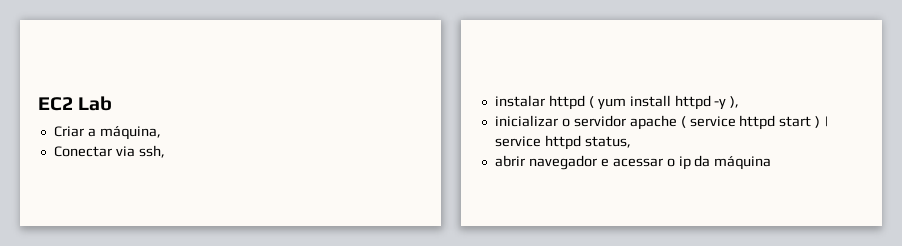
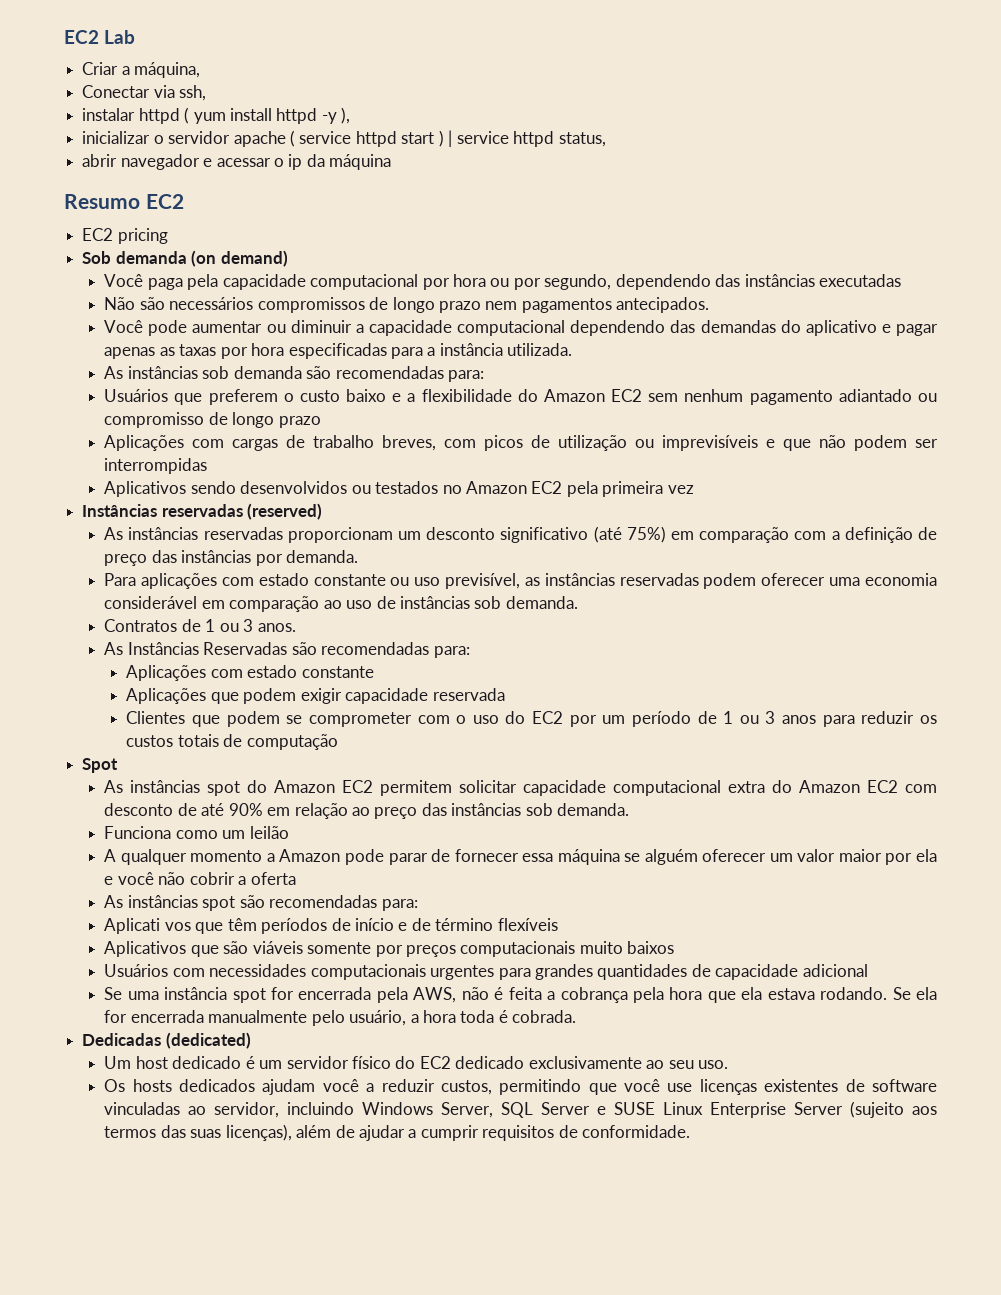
(772, 163) none -> [64,194,184,209] [82,228,168,244] [82,250,288,267] [104,274,902,290] [104,297,710,313] [104,320,938,336] [104,343,573,359] [104,366,484,382] [104,389,938,405] [104,412,321,428] [104,435,939,451] [104,458,208,474] [104,481,694,497] [82,503,323,520] [104,526,937,543] [104,550,359,566] [104,573,938,589] [104,596,578,612] [104,619,296,632] [104,642,470,658] [126,665,374,681] [126,688,505,704] [126,711,937,727] [126,734,338,750] [82,758,119,773] [104,780,937,796] [104,803,630,819] [104,826,289,839] [104,849,937,865] [104,872,296,885] [104,895,418,911] [104,918,558,934] [104,941,675,957] [104,964,868,980] [104,987,937,1003] [104,1010,577,1026] [82,1032,251,1049] [104,1056,729,1069] [104,1079,938,1095] [104,1101,937,1118] [104,1124,691,1141] // Resumo EC2 // EC2 pricing // Sob demanda (on demand) // Você paga pela capacidade computacional por hora ou por segundo, dependendo das instâncias executadas // Não são necessários compromissos de longo prazo nem pagamentos antecipados. // Você pode aumentar ou diminuir a capacidade computacional dependendo das demandas do aplicativo e pagar apenas as taxas por hora especificadas para a instância utilizada. // As instâncias sob demanda são recomendadas para: // Usuários que preferem o custo baixo e a flexibilidade do Amazon EC2 sem nenhum pagamento adiantado ou compromisso de longo prazo // Aplicações com cargas de trabalho breves, com picos de utilização ou imprevisíveis e que não podem ser interrompidas // Aplicativos sendo desenvolvidos ou testados no Amazon EC2 pela primeira vez // Instâncias reservadas (reserved) // As instâncias reservadas proporcionam um desconto significativo (até 75%) em comparação com a definição de preço das instâncias por demanda. // Para aplicações com estado constante ou uso previsível, as instâncias reservadas podem oferecer uma economia considerável em comparação ao uso de instâncias sob demanda. // Contratos de 1 ou 3 anos. // As Instâncias Reservadas são recomendadas para: // Aplicações com estado constante // Aplicações que podem exigir capacidade reservada // Clientes que podem se comprometer com o uso do EC2 por um período de 1 ou 3 anos para reduzir os custos totais de computação // Spot // As instâncias spot do Amazon EC2 permitem solicitar capacidade computacional extra do Amazon EC2 com desconto de até 90% em relação ao preço das instâncias sob demanda. // Funciona como um leilão // A qualquer momento a Amazon pode parar de fornecer essa máquina se alguém oferecer um valor maior por ela e você não cobrir a oferta // As instâncias spot são recomendadas para: // Aplicati vos que têm períodos de início e de término flexíveis // Aplicativos que são viáveis somente por preços computacionais muito baixos // Usuários com necessidades computacionais urgentes para grandes quantidades de capacidade adicional // Se uma instância spot for encerrada pela AWS, não é feita a cobrança pela hora que ela estava rodando. Se ela for encerrada manualmente pelo usuário, a hora toda é cobrada. // Dedicadas (dedicated) // Um host dedicado é um servidor físico do EC2 dedicado exclusivamente ao seu uso. // Os hosts dedicados ajudam você a reduzir custos, permitindo que você use licenças existentes de software vinculadas ao servidor, incluindo Windows Server, SQL Server e SUSE Linux Enterprise Server (sujeito aos termos das suas licenças), além de ajudar a cumprir requisitos de conformidade.

